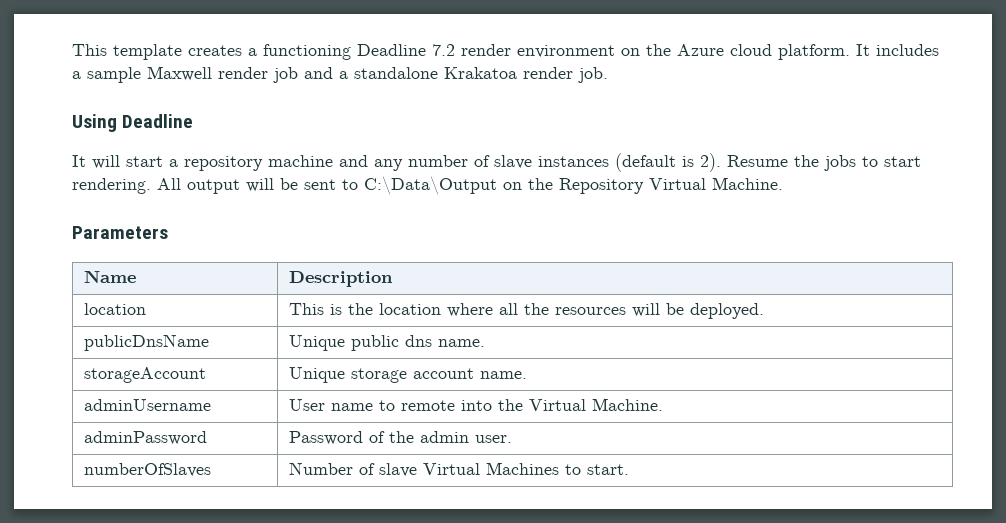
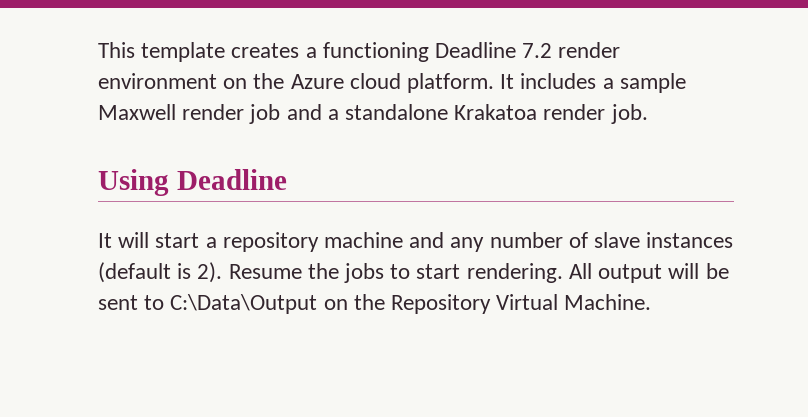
[72,226,168,239] [84,270,137,283] [289,271,394,287] [84,303,147,315] [289,303,765,319] [84,334,210,351] [289,335,486,351] [84,367,207,383] [289,367,528,383] [84,399,212,411] [289,398,664,411] [84,431,208,445] [289,431,513,445] [84,463,212,477] [289,462,630,477] // Parameters // Name | Description // location | This is the location where all the resources will be deployed. // publicDnsName | Unique public dns name. // storageAccount | Unique storage account name. // adminUsername | User name to remote into the Virtual Machine. // adminPassword | Password of the admin user. // numberOfSlaves | Number of slave Virtual Machines to start. -> (652, 302) none

